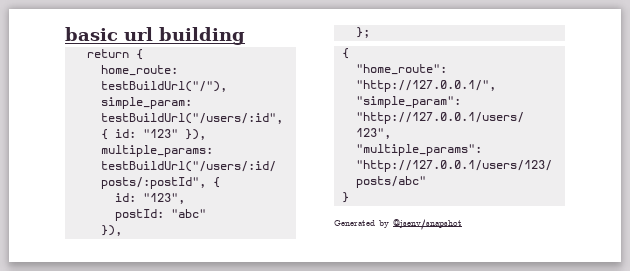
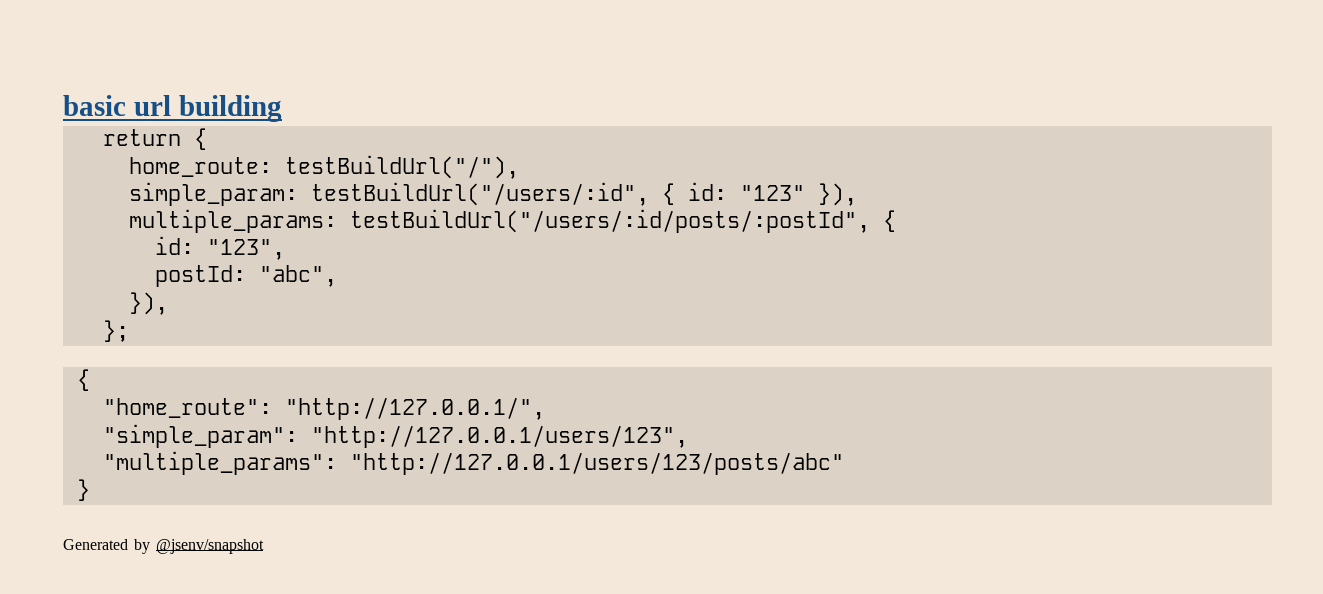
[170,209,206,218] "abc" -> [258,265,337,287] "abc",

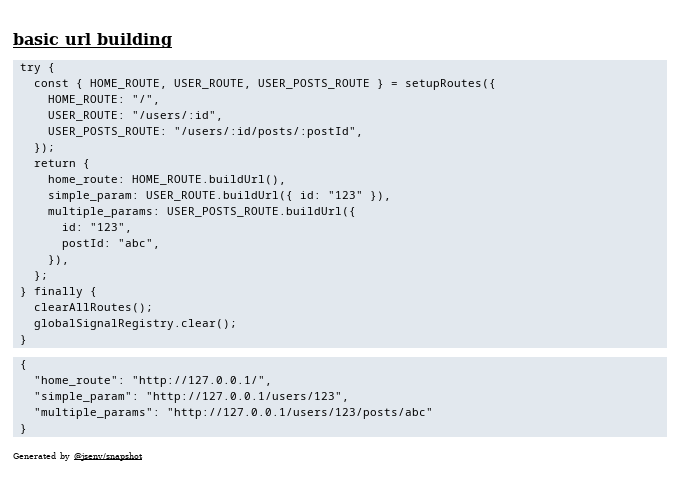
(282, 108) none -> [19,63,55,74] [33,79,496,90] [47,95,160,105] [47,111,223,121] [47,127,363,138] [33,143,55,153] // try { // const { HOME_ROUTE, USER_ROUTE, USER_POSTS_ROUTE } = setupRoutes({ // HOME_ROUTE: "/", // USER_ROUTE: "/users/:id", // USER_POSTS_ROUTE: "/users/:id/posts/:postId", // });
[284,155,519,179] testBuildUrl("/"), -> [131,175,286,185] HOME_ROUTE.buildUrl(),
[310,182,675,206] testBuildUrl("/users/:id", { -> [145,191,293,201] USER_ROUTE.buildUrl({
[349,209,896,233] testBuildUrl("/users/:id/posts/:postId", { -> [166,207,356,217] USER_POSTS_ROUTE.buildUrl({
(129, 331) none -> [19,287,97,298] [33,303,153,313] [33,319,237,330] [19,335,27,345] // } finally { // clearAllRoutes(); // globalSignalRegistry.clear(); // }

